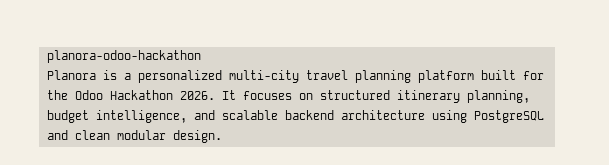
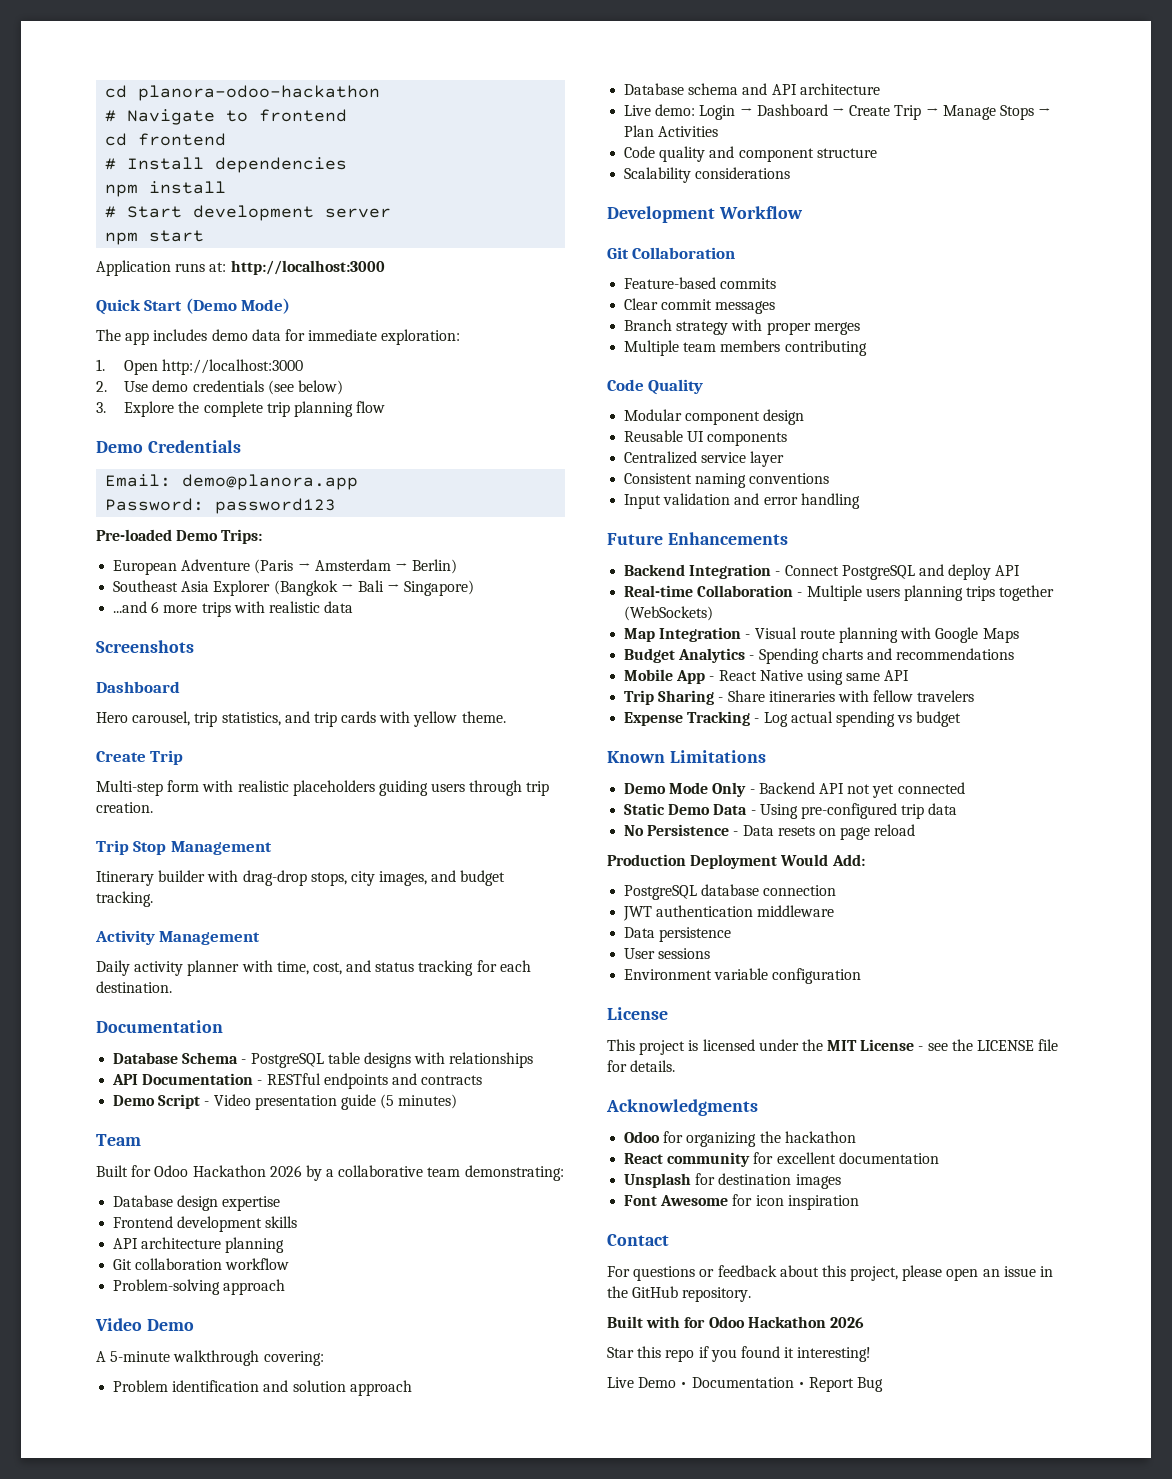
(46, 56) none -> [105,85,128,98] cd
[46,70,544,83] [46,90,530,103] [46,110,544,123] [46,130,222,143] Planora is a personalized multi-city travel planning platform built for the Odoo Hackathon 2026. It focuses on structured itinerary planning, budget intelligence, and scalable backend architecture using PostgreSQL and clean modular design. -> [105,109,348,125] [105,133,227,146] [105,157,348,173] [105,181,227,197] [105,205,392,221] [105,230,205,245] [96,260,385,276] [96,298,291,315] [96,329,461,345] [96,359,304,375] [96,380,343,395] [96,401,386,417] [96,440,241,453] [105,474,359,490] [105,498,337,514] [96,529,263,544] [113,559,458,575] [113,580,475,596] [113,601,354,617] [96,640,194,653] [96,681,180,693] [96,711,506,727] [96,750,184,765] [96,780,550,796] [96,802,153,813] [96,840,272,855] [96,870,506,886] [96,891,153,907] [95,930,261,945] [96,960,531,976] [96,981,172,993] [96,1020,223,1033] [113,1052,534,1068] [112,1073,483,1089] [113,1094,458,1110] [96,1134,141,1146] [96,1165,564,1181] [113,1195,281,1211] [113,1216,298,1232] [113,1237,285,1253] [113,1258,290,1270] [113,1279,286,1295] [95,1318,194,1331] [96,1350,324,1366] [113,1380,412,1396] [624,83,880,95] [624,104,1052,120] [624,125,719,137] [624,146,877,162] [624,167,791,183] [607,206,803,223] [607,247,736,259] [624,277,777,289] [624,298,776,314] [624,319,860,335] [624,340,867,356] [607,379,704,395] [624,409,805,425] [624,430,788,446] [624,451,785,467] [624,473,830,488] [624,493,860,509] [607,532,788,545] [624,564,1021,580] [624,585,1055,601] [624,606,714,621] [624,627,1019,643] [624,648,1015,664] [624,669,910,685] [624,690,975,705] [624,711,962,727] [607,750,766,763] [624,782,965,798] [624,803,958,819] [624,824,916,840] [607,854,865,869] [624,884,837,900] [623,905,835,921] [624,927,732,942] [624,948,711,959] [624,968,862,984] [607,1007,668,1020] [607,1039,1059,1055] [607,1060,676,1072] [606,1099,758,1116] [624,1131,856,1147] [624,1152,939,1167] [624,1173,841,1189] [624,1194,859,1210] [607,1234,669,1246] [607,1265,1054,1281] [607,1286,752,1302] [607,1316,864,1328] [607,1346,872,1362] [607,1377,884,1392] # Navigate to frontend // cd frontend // # Install dependencies // npm install // # Start development server // npm start // Application runs at: http://localhost:3000 // Quick Start (Demo Mode) // The app includes demo data for immediate exploration: // 1. Open http://localhost:3000 // 2. Use demo credentials (see below) // 3. Explore the complete trip planning flow // Demo Credentials // Email: demo@planora.app // Password: password123 // Pre-loaded Demo Trips: // European Adventure (Paris → Amsterdam → Berlin) // Southeast Asia Explorer (Bangkok → Bali → Singapore) // ...and 6 more trips with realistic data // Screenshots // Dashboard // Hero carousel, trip statistics, and trip cards with yellow theme. // Create Trip // Multi-step form with realistic placeholders guiding users through trip creation. // Trip Stop Management // Itinerary builder with drag-drop stops, city images, and budget tracking. // Activity Management // Daily activity planner with time, cost, and status tracking for each destination. // Documentation // Database Schema - PostgreSQL table designs with relationships // API Documentation - RESTful endpoints and contracts // Demo Script - Video presentation guide (5 minutes) // Team // Built for Odoo Hackathon 2026 by a collaborative team demonstrating: // Database design expertise // Frontend development skills // API architecture planning // Git collaboration workflow // Problem-solving approach // Video Demo // A 5-minute walkthrough covering: // Problem identification and solution approach // Database schema and API architecture // Live demo: Login → Dashboard → Create Trip → Manage Stops → Plan Activities // Code quality and component structure // Scalability considerations // Development Workflow // Git Collaboration // Feature-based commits // Clear commit messages // Branch strategy with proper merges // Multiple team members contributing // Code Quality // Modular component design // Reusable UI components // Centralized service layer // Consistent naming conventions // Input validation and error handling // Future Enhancements // Backend Integration - Connect PostgreSQL and deploy API // Real-time Collaboration - Multiple users planning trips together (WebSockets) // Map Integration - Visual route planning with Google Maps // Budget Analytics - Spending charts and recommendations // Mobile App - React Native using same API // Trip Sharing - Share itineraries with fellow travelers // Expense Tracking - Log actual spending vs budget // Known Limitations // Demo Mode Only - Backend API not yet connected // Static Demo Data - Using pre-configured trip data // No Persistence - Data resets on page reload // Production Deployment Would Add: // PostgreSQL database connection // JWT authentication middleware // Data persistence // User sessions // Environment variable configuration // License // This project is licensed under the MIT License - see the LICENSE file for details. // Acknowledgments // Odoo for organizing the hackathon // React community for excellent documentation // Unsplash for destination images // Font Awesome for icon inspiration // Contact // For questions or feedback about this project, please open an issue in the GitHub repository. // Built with for Odoo Hackathon 2026 // Star this repo if you found it interesting! // Live Demo • Documentation • Report Bug

